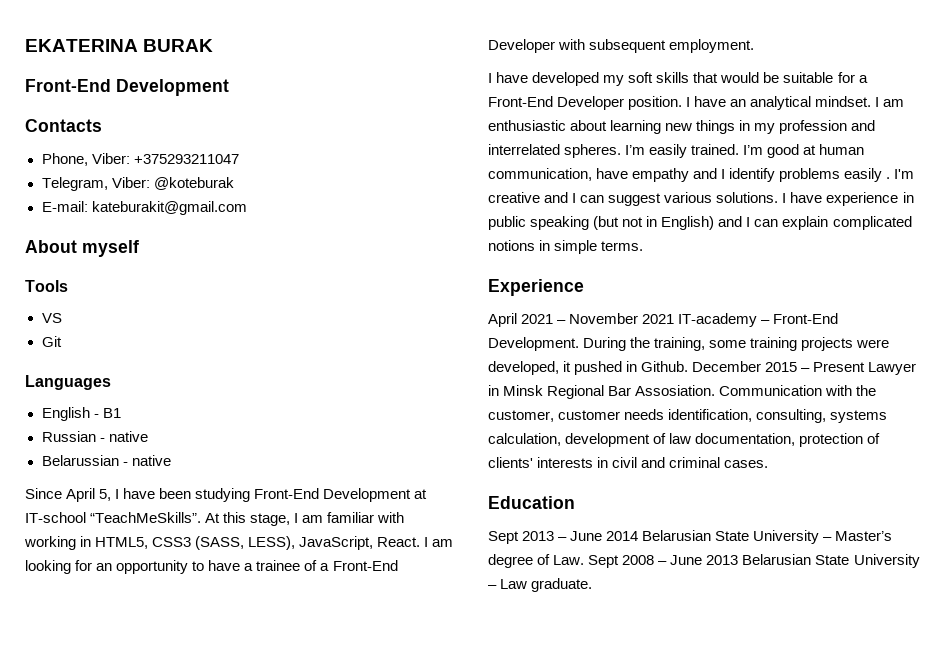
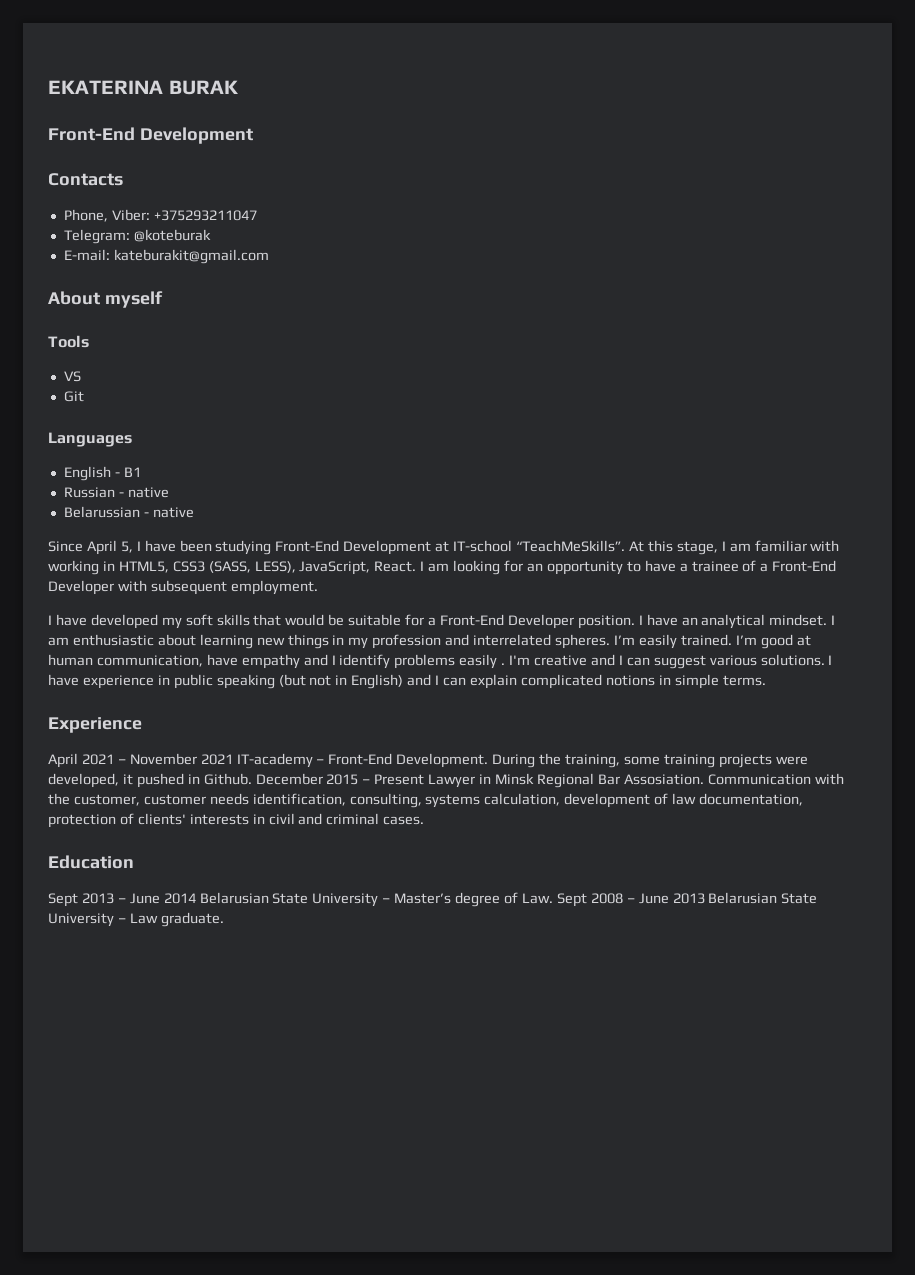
[41,177,150,191] Telegram, Viber: -> [63,229,130,244] Telegram:

